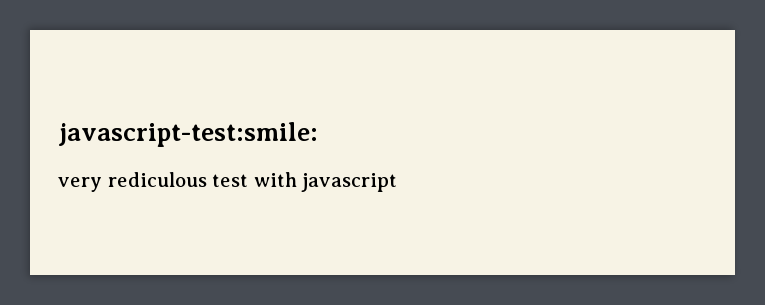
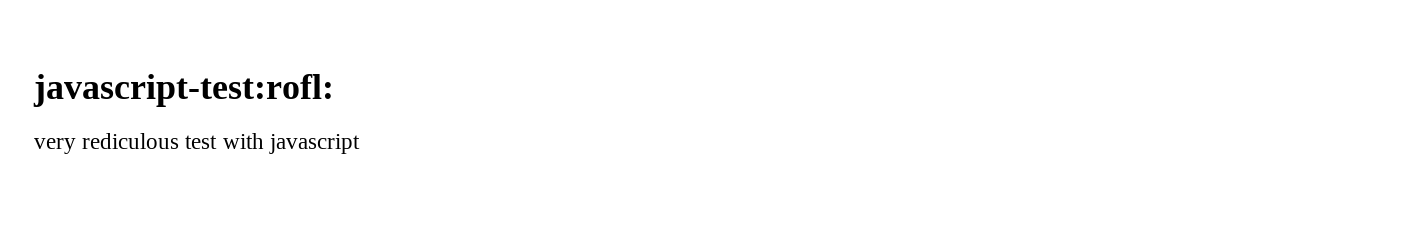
[58,122,318,147] javascript-test:smile: -> [33,74,334,107] javascript-test:rofl:

